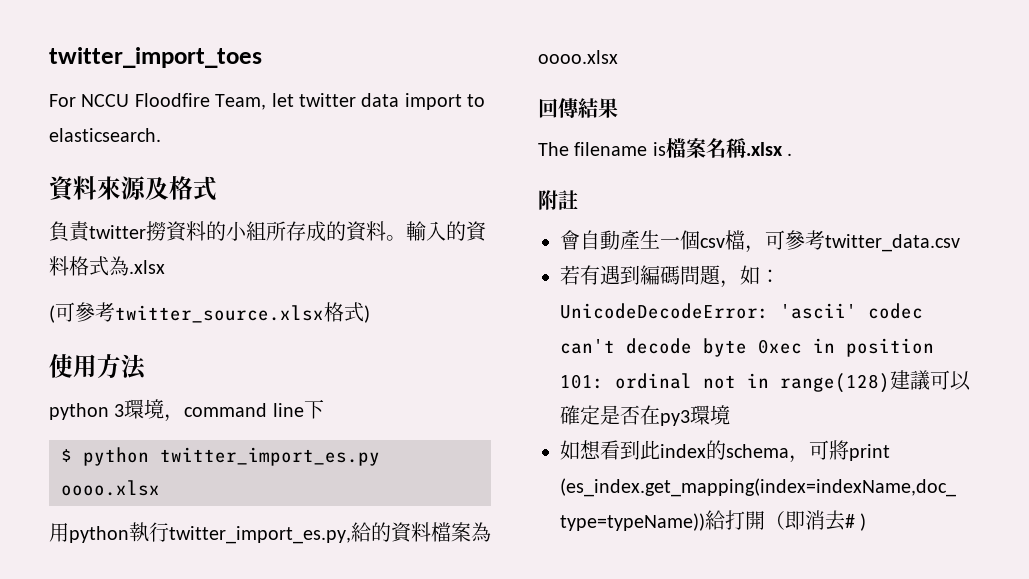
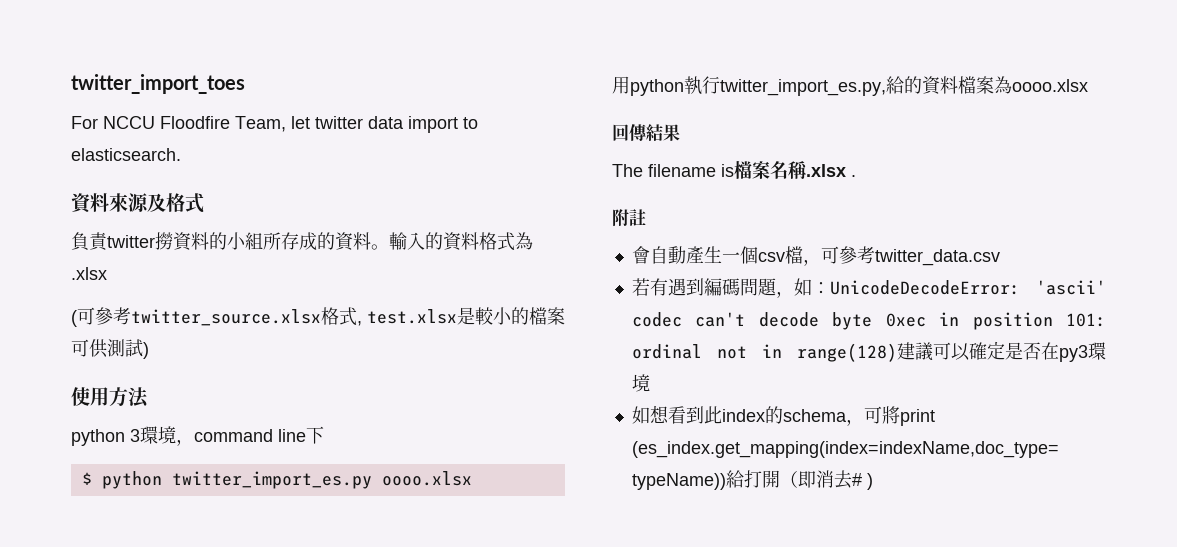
(364, 312) none -> [357,307,565,326] [71,339,143,358] , test.xlsx是較小的檔案可供測試

